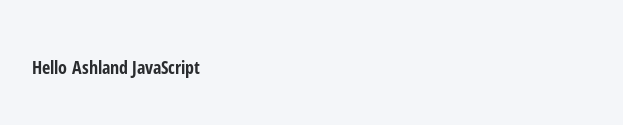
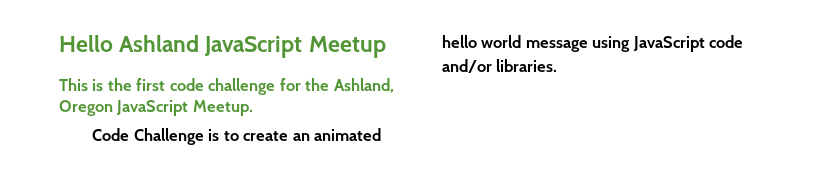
(201, 69) none -> [308,36,386,58] [59,78,394,95] [59,100,253,116] [92,128,382,145] [442,35,744,52] [442,59,558,73] Meetup // This is the first code challenge for the Ashland, Oregon JavaScript Meetup. // Code Challenge is to create an animated hello world message using JavaScript code and/or libraries.

